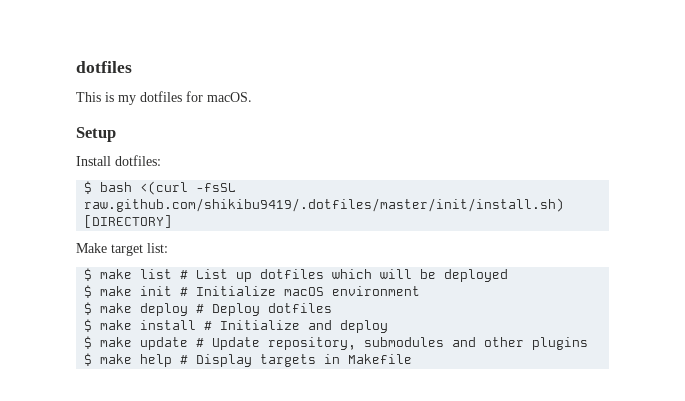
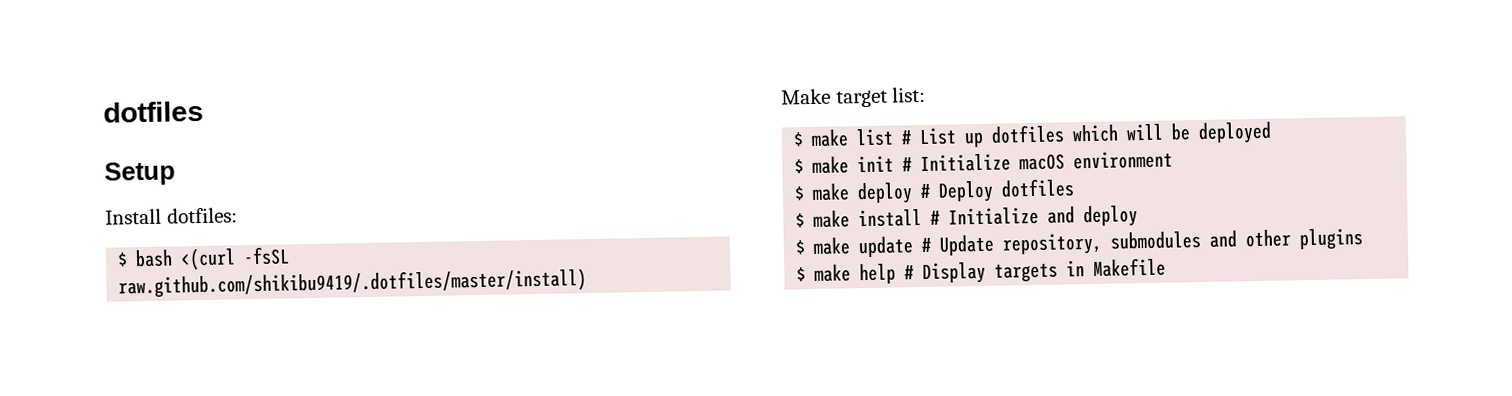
[76,61,132,73] [76,91,252,105] dotfiles // This is my dotfiles for macOS. -> [103,100,204,123] dotfiles
[84,198,565,212] [84,215,173,228] raw.github.com/shikibu9419/.dotfiles/master/init/install.sh) [DIRECTORY] -> [118,268,588,299] raw.github.com/shikibu9419/.dotfiles/master/install)

